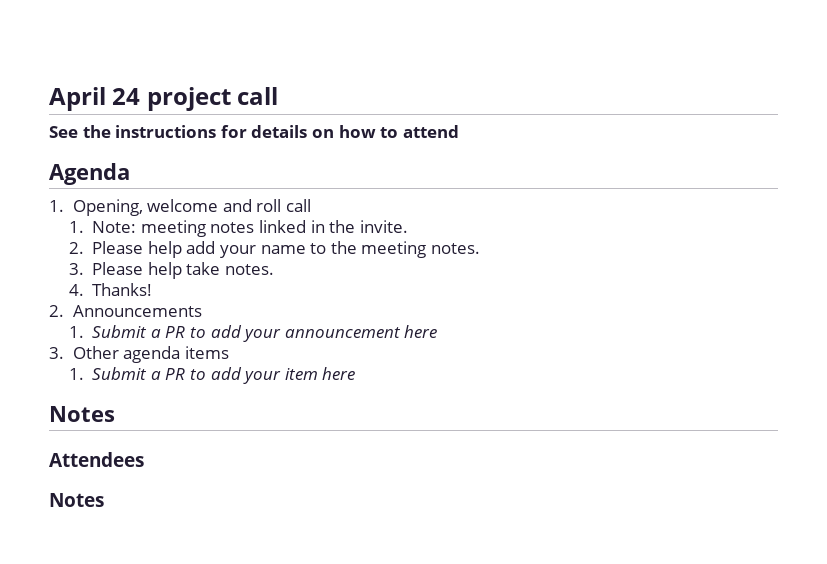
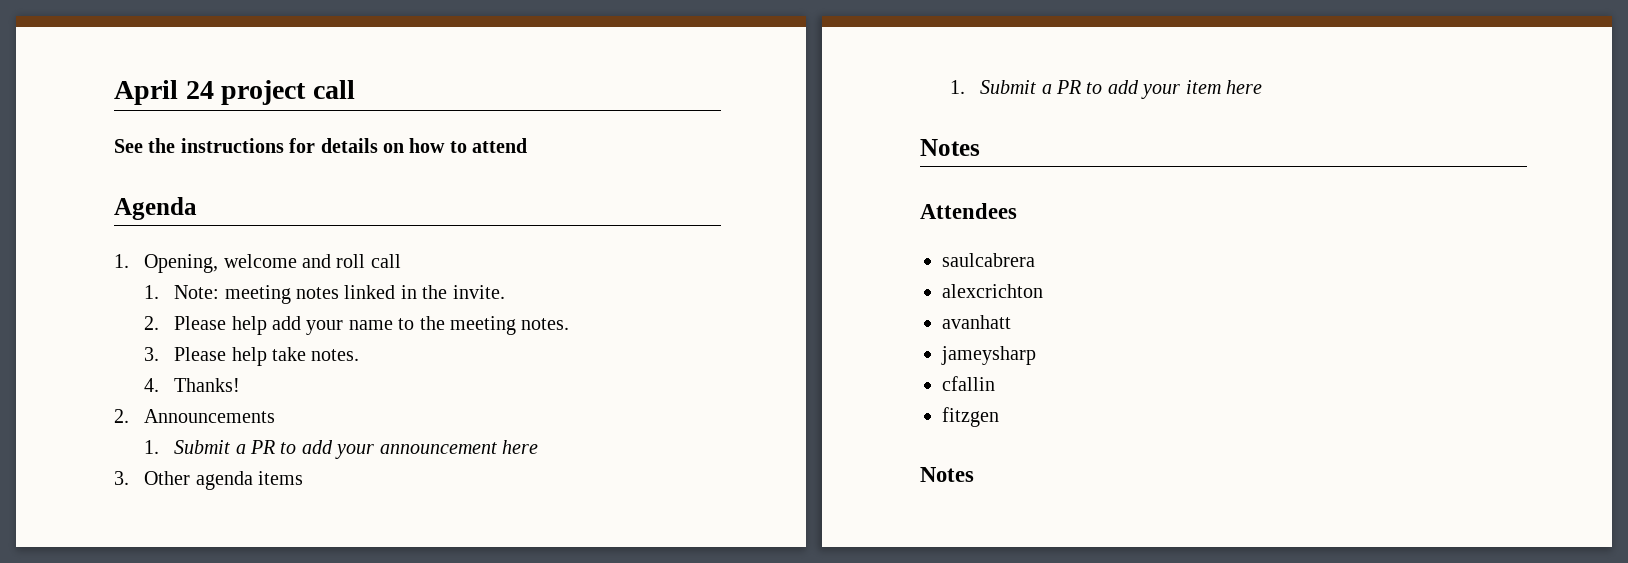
(144, 459) none -> [942,253,1035,267] [942,284,1043,298] [942,315,1011,329] [941,346,1036,365] [942,376,995,391] [942,407,999,427] // saulcabrera // alexcrichton // avanhatt // jameysharp // cfallin // fitzgen

